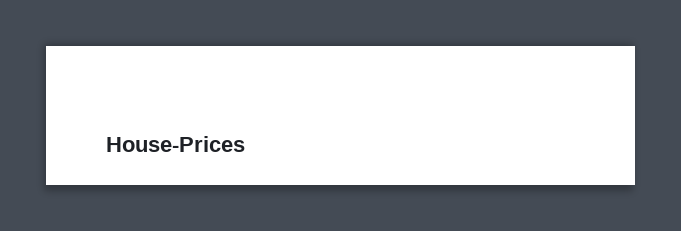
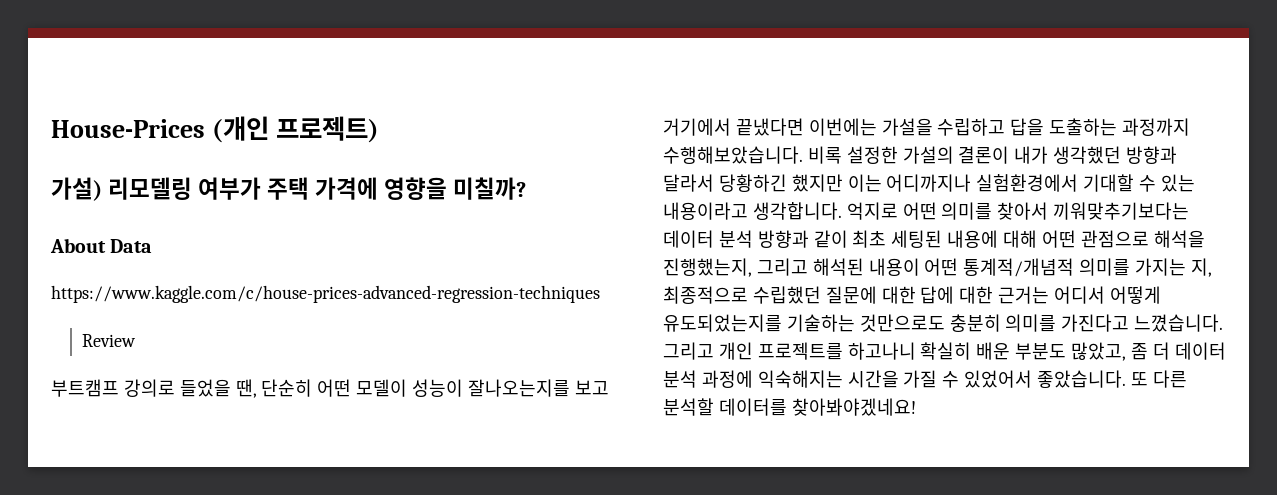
(245, 144) none -> [211,116,379,143] [51,177,527,201] [50,238,153,253] [51,285,600,303] [82,334,137,347] [51,379,609,398] [663,118,1191,136] [663,146,1178,164] [663,174,1195,192] [663,202,1190,220] [663,230,1205,248] [663,258,1212,277] [663,286,1161,304] [663,314,1224,332] [663,342,1226,361] [663,370,1187,388] [663,398,916,416] (개인 프로젝트) // 가설) 리모델링 여부가 주택 가격에 영향을 미칠까? // About Data // https://www.kaggle.com/c/house-prices-advanced-regression-techniques // Review // 부트캠프 강의로 들었을 땐, 단순히 어떤 모델이 성능이 잘나오는지를 보고 거기에서 끝냈다면 이번에는 가설을 수립하고 답을 도출하는 과정까지 수행해보았습니다. 비록 설정한 가설의 결론이 내가 생각했던 방향과 달라서 당황하긴 했지만 이는 어디까지나 실험환경에서 기대할 수 있는 내용이라고 생각합니다. 억지로 어떤 의미를 찾아서 끼워맞추기보다는 데이터 분석 방향과 같이 최초 세팅된 내용에 대해 어떤 관점으로 해석을 진행했는지, 그리고 해석된 내용이 어떤 통계적/개념적 의미를 가지는 지, 최종적으로 수립했던 질문에 대한 답에 대한 근거는 어디서 어떻게 유도되었는지를 기술하는 것만으로도 충분히 의미를 가진다고 느꼈습니다. 그리고 개인 프로젝트를 하고나니 확실히 배운 부분도 많았고, 좀 더 데이터 분석 과정에 익숙해지는 시간을 가질 수 있었어서 좋았습니다. 또 다른 분석할 데이터를 찾아봐야겠네요!

